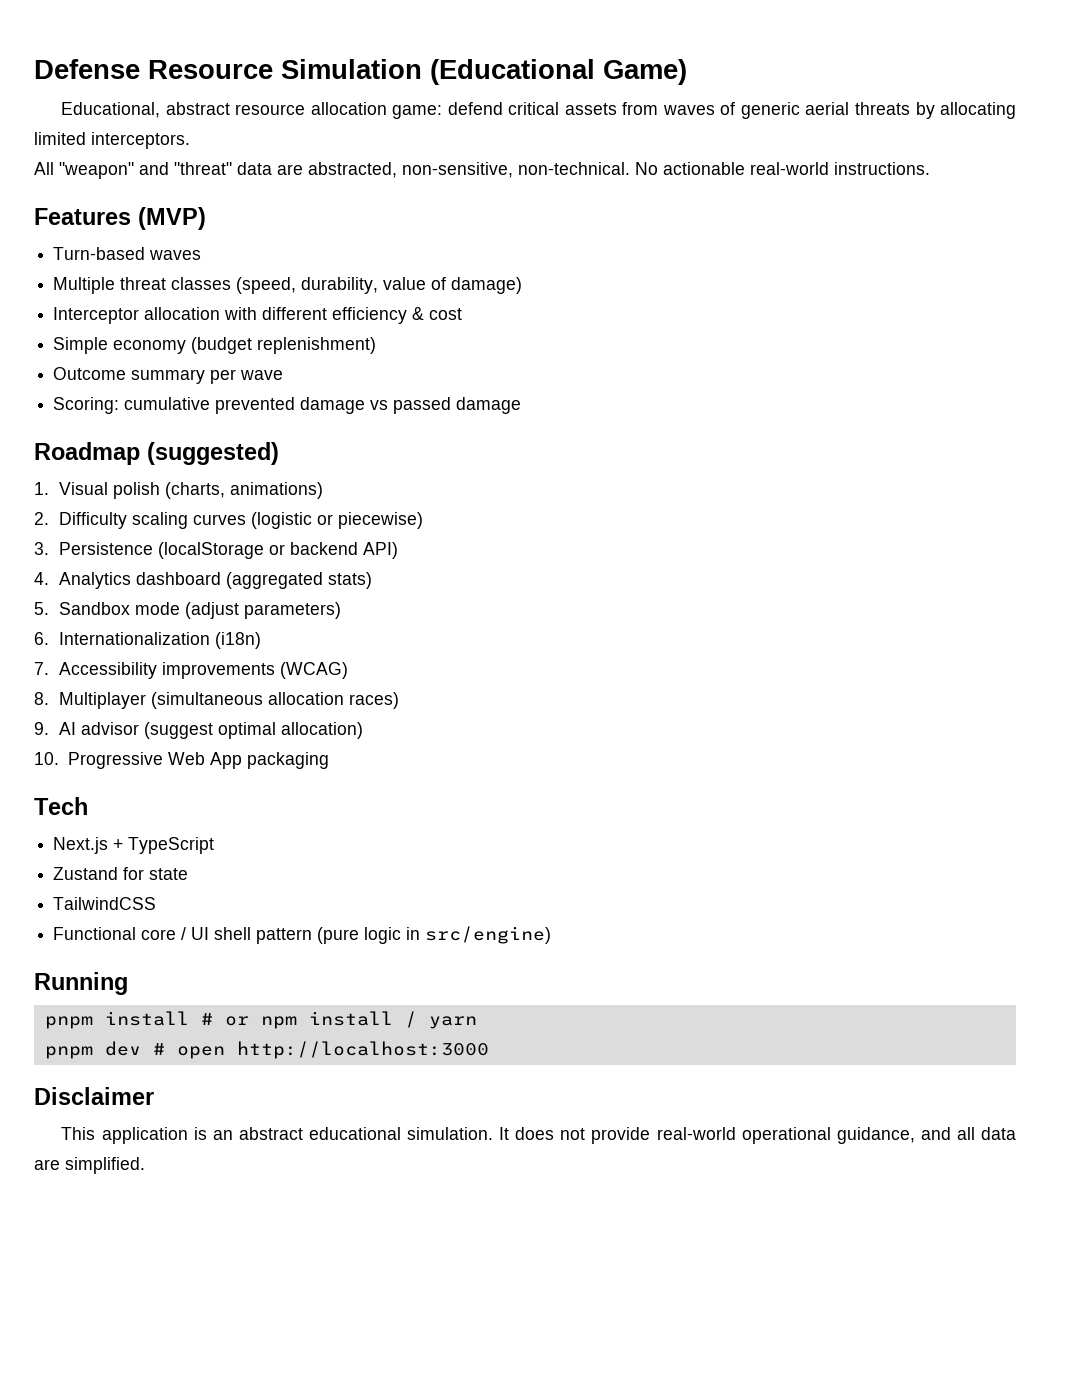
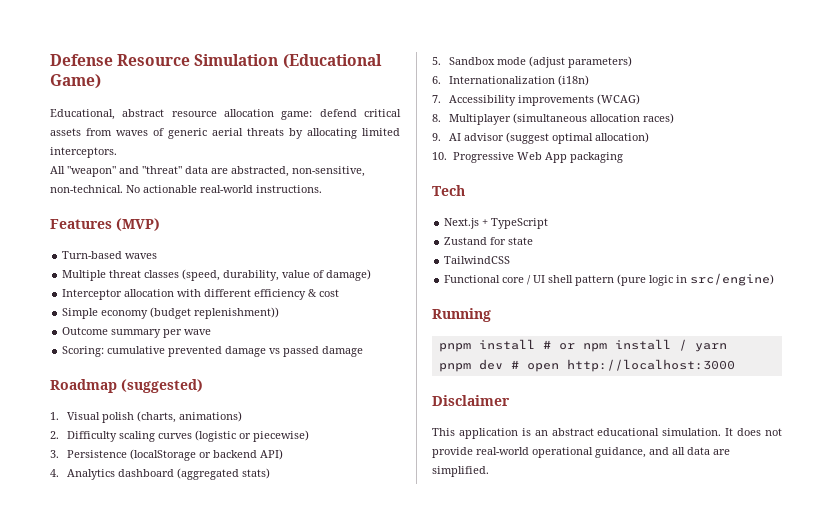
[257,337,377,354] replenishment) -> [194,307,280,319] replenishment))

